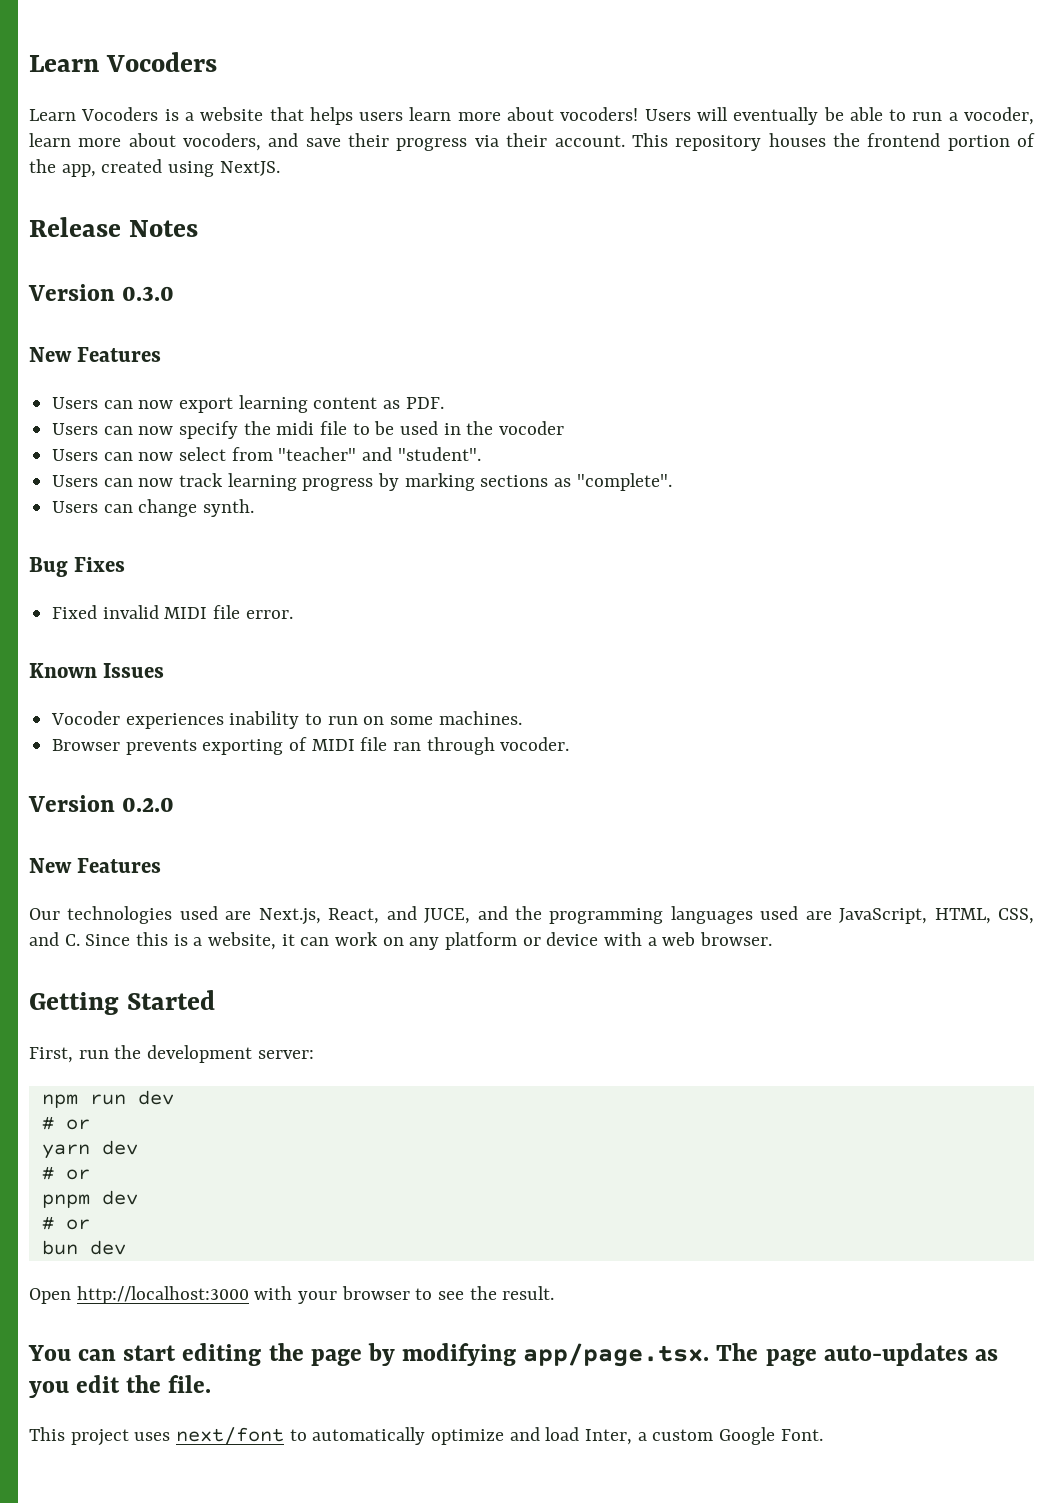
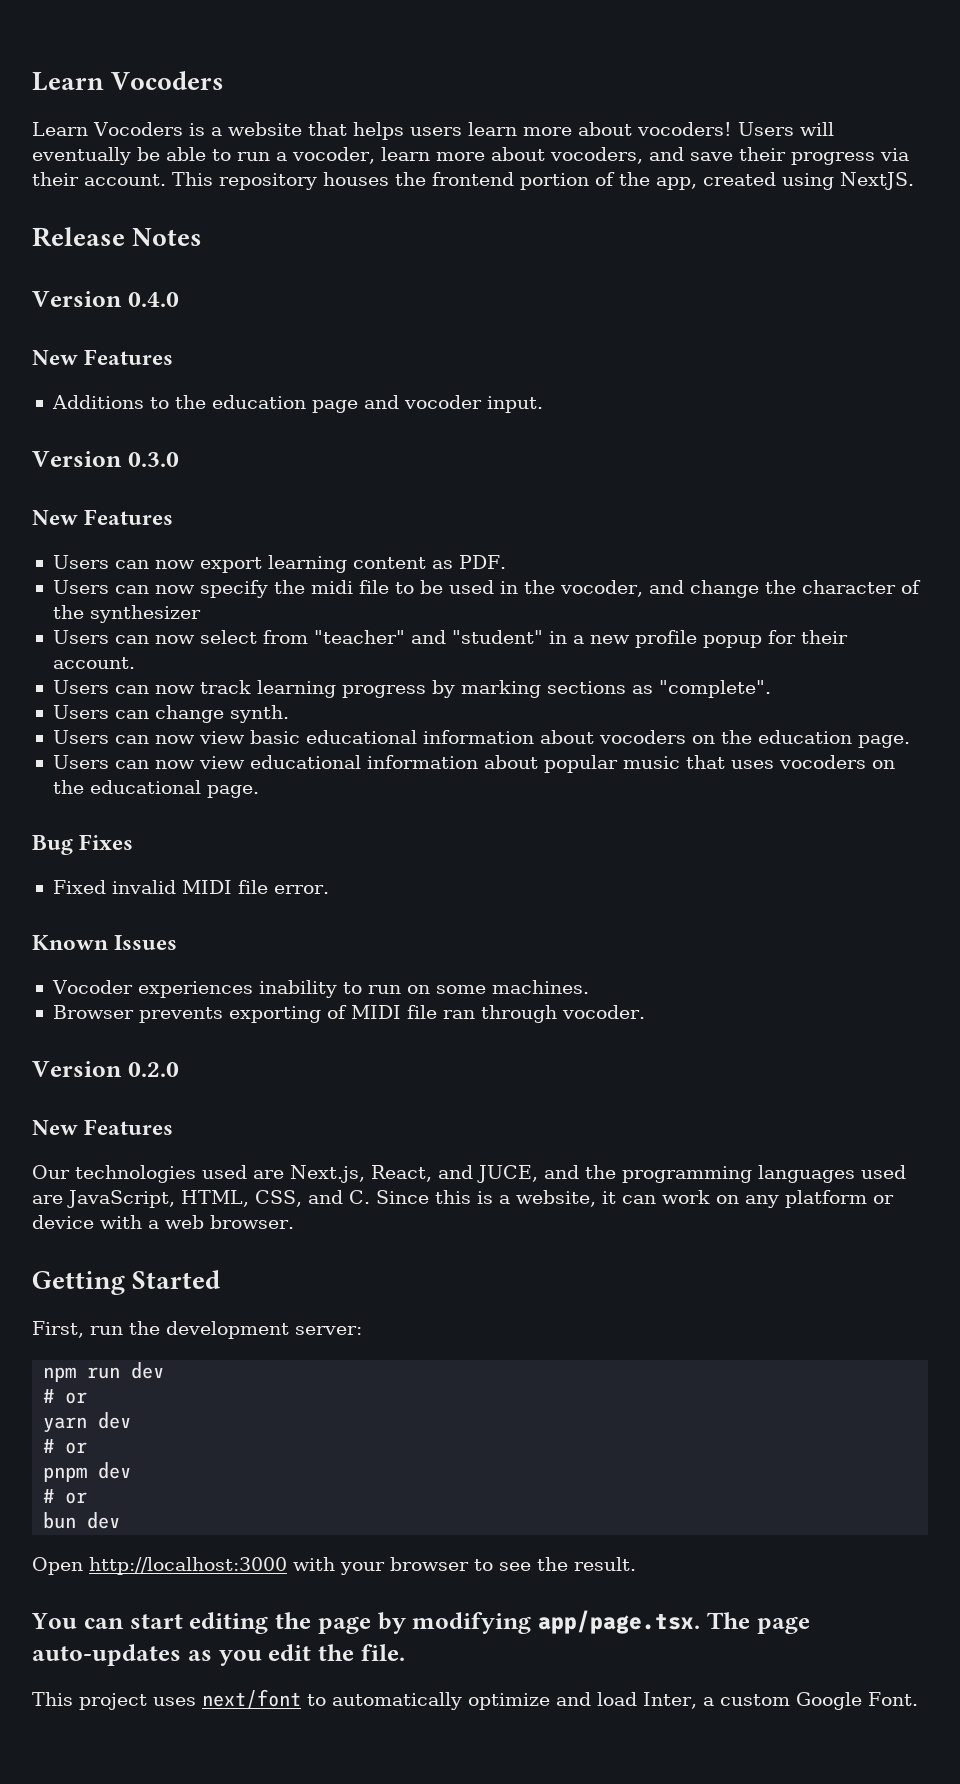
(198, 228) none -> [32,291,179,307] [32,349,174,365] [51,395,543,413] // Version 0.4.0 // New Features // Additions to the education page and vocoder input.
[499,421,565,435] vocoder -> [559,580,921,598] [52,605,201,623] vocoder, and change the character of the synthesizer
[397,447,481,461] "student". -> [451,630,848,648] [52,657,135,669] "student" in a new profile popup for their account.
(255, 508) none -> [52,730,910,748] [52,755,895,773] [52,780,259,798] // Users can now view basic educational information about vocoders on the education page. // Users can now view educational information about popular music that uses vocoders on the educational page.

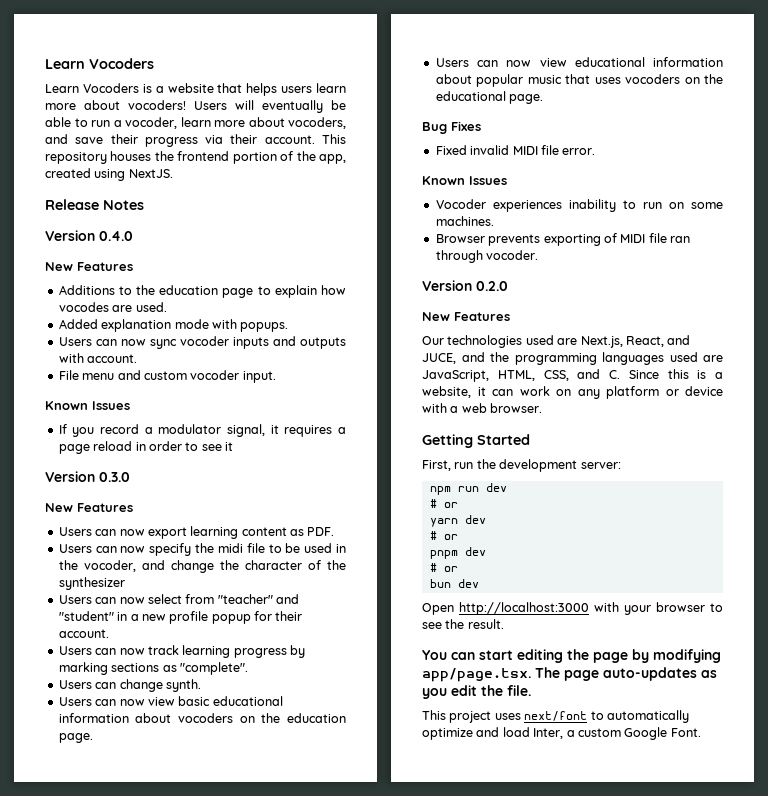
[363,395,543,413] and vocoder input. -> [257,285,346,298] [58,302,167,312] [58,319,289,332] [58,336,346,349] [58,353,138,363] [58,370,276,383] [45,401,130,410] [58,424,346,437] [58,441,233,454] to explain how vocodes are used. // Added explanation mode with popups. // Users can now sync vocoder inputs and outputs with account. // File menu and custom vocoder input. // Known Issues // If you record a modulator signal, it requires a page reload in order to see it

